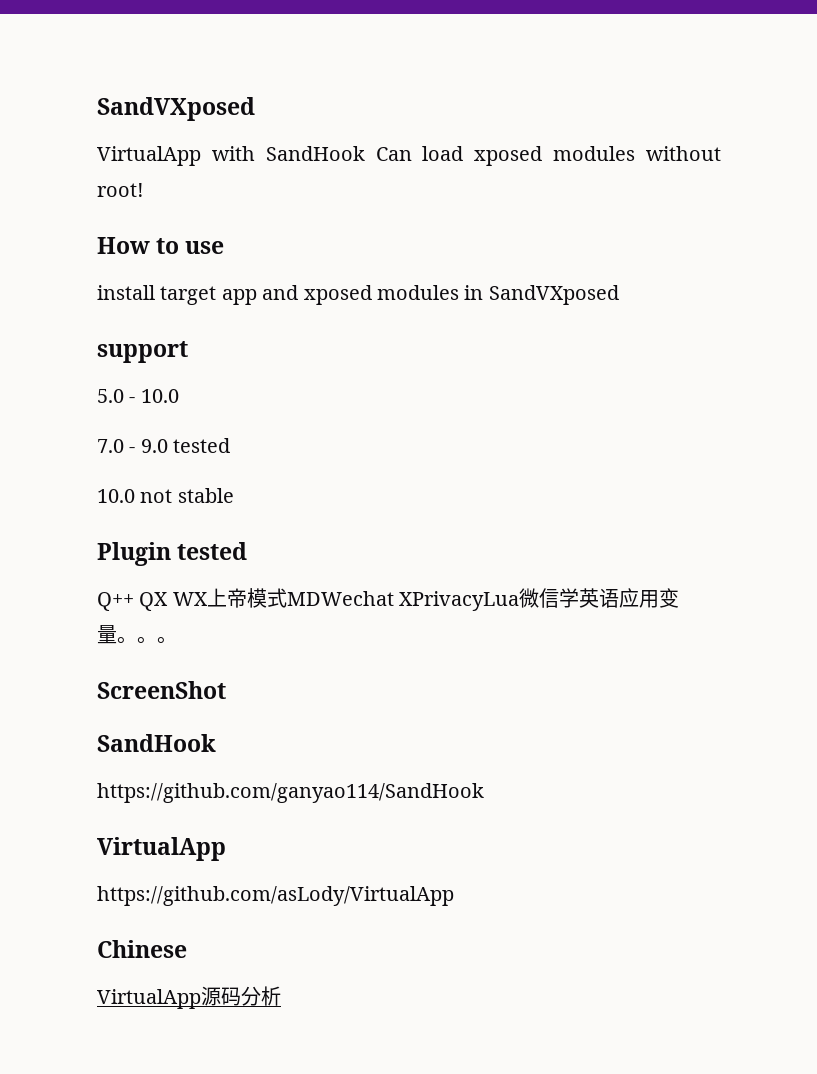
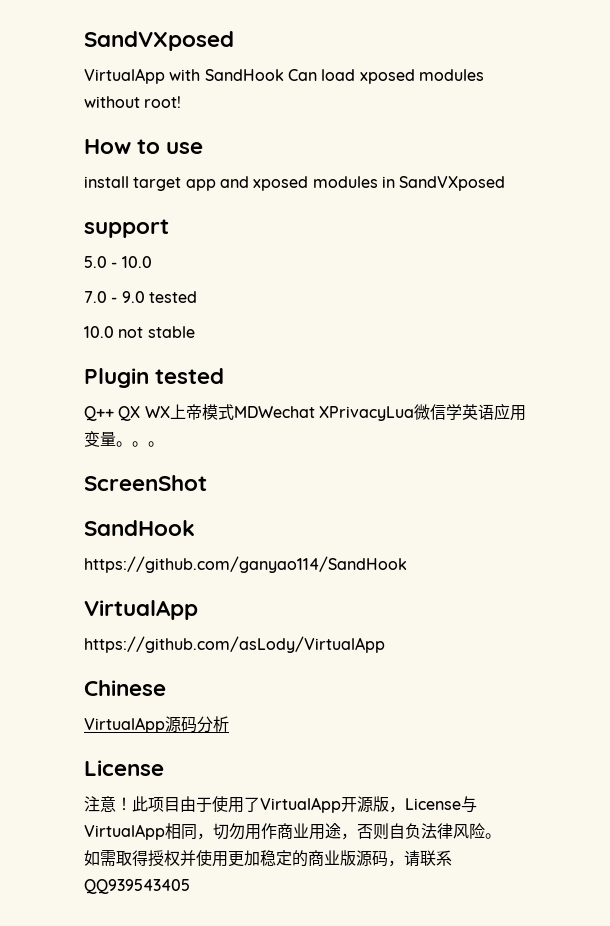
(281, 996) none -> [84,760,164,776] [84,796,477,813] [84,823,501,840] [84,850,452,867] [84,879,190,894] // License // 注意！此项目由于使用了VirtualApp开源版，License与VirtualApp相同，切勿用作商业用途，否则自负法律风险。 // 如需取得授权并使用更加稳定的商业版源码，请联系QQ939543405

